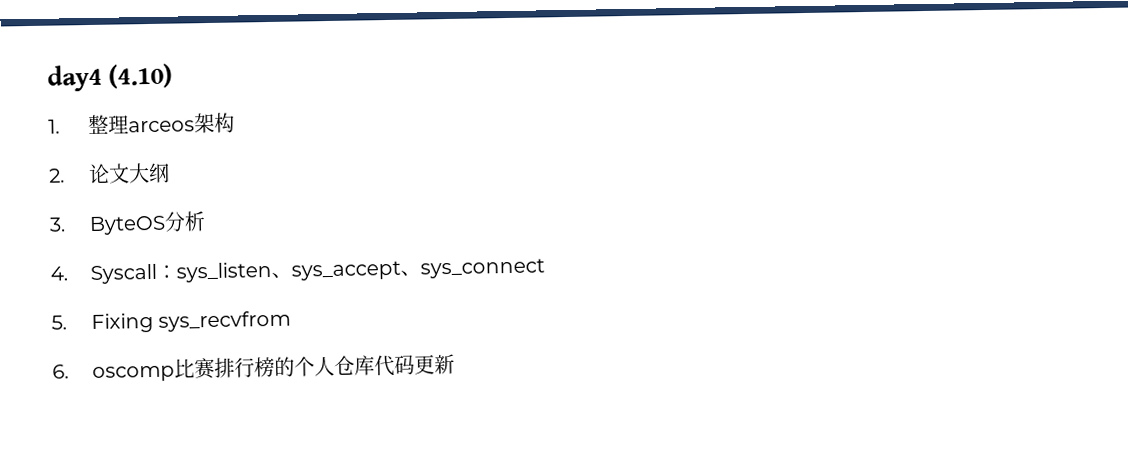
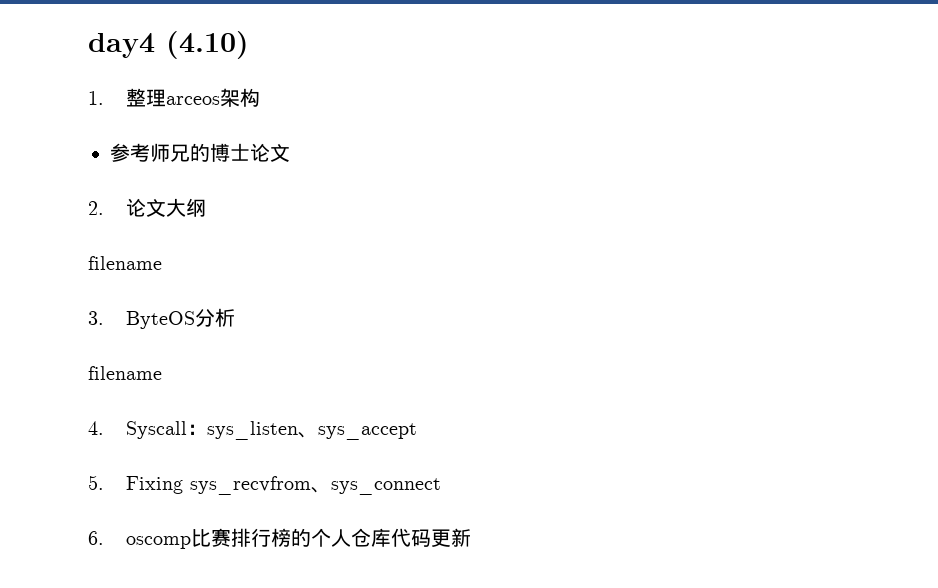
(235, 122) none -> [110,143,290,162] // 参考师兄的博士论文
(170, 173) none -> [88,256,162,270] // filename
(206, 221) none -> [88,366,162,380] // filename
[399,258,545,279] 、sys_connect -> (417, 431) none
(292, 321) none -> [310,478,441,495] 、sys_connect

